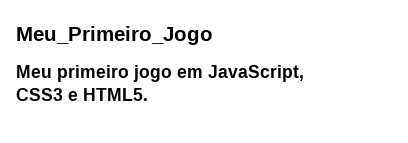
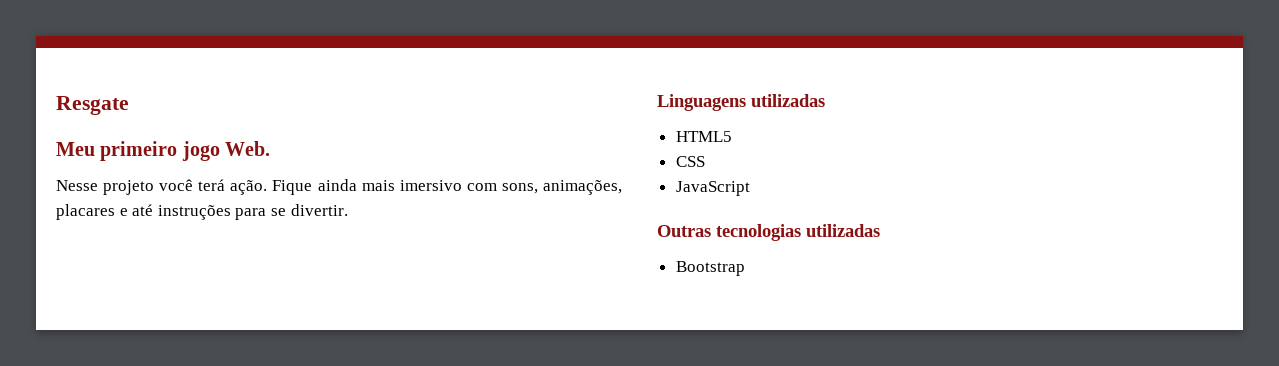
[16,26,213,45] Meu_Primeiro_Jogo -> [56,96,129,115] Resgate
[177,65,304,82] [16,88,148,101] em JavaScript, CSS3 e HTML5. -> [225,141,271,156] [56,179,622,195] [56,204,348,220] [657,94,825,111] [675,131,732,142] [675,156,705,167] [675,181,750,196] [657,224,880,241] [675,261,745,276] Web. // Nesse projeto você terá ação. Fique ainda mais imersivo com sons, animações, placares e até instruções para se divertir. // Linguagens utilizadas // HTML5 // CSS // JavaScript // Outras tecnologias utilizadas // Bootstrap

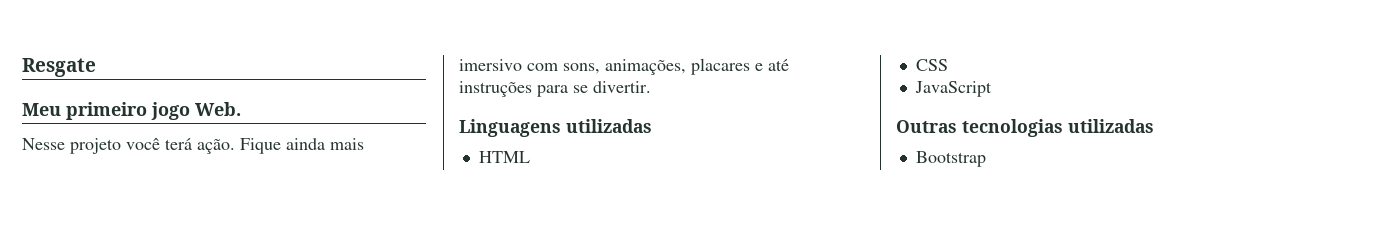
[675,131,732,142] HTML5 -> [478,151,530,163] HTML

